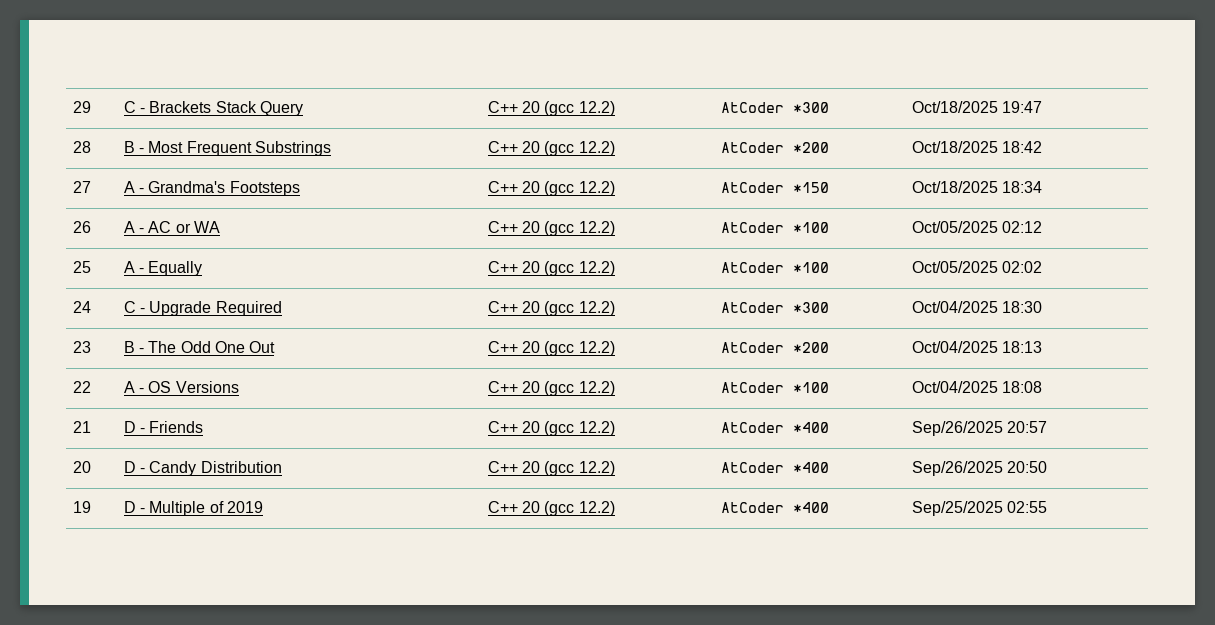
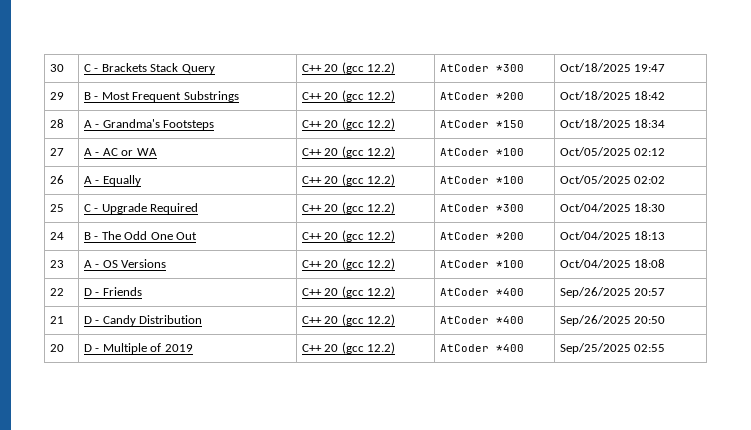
[72,101,91,113] 29 -> [50,64,65,72] 30
[72,141,91,153] 28 -> [50,92,65,100] 29
[72,181,91,193] 27 -> [50,119,65,128] 28
[72,221,91,233] 26 -> [50,148,65,156] 27
[72,261,91,273] 25 -> [50,175,65,184] 26
[72,301,91,313] 24 -> [50,204,65,212] 25
[72,341,91,353] 23 -> [50,232,65,240] 24
[72,381,91,393] 22 -> [50,260,65,268] 23
[72,421,91,433] 21 -> [50,288,65,296] 22
[72,461,91,473] 20 -> [50,316,65,324] 21
[72,501,91,513] 19 -> [50,344,65,352] 20

